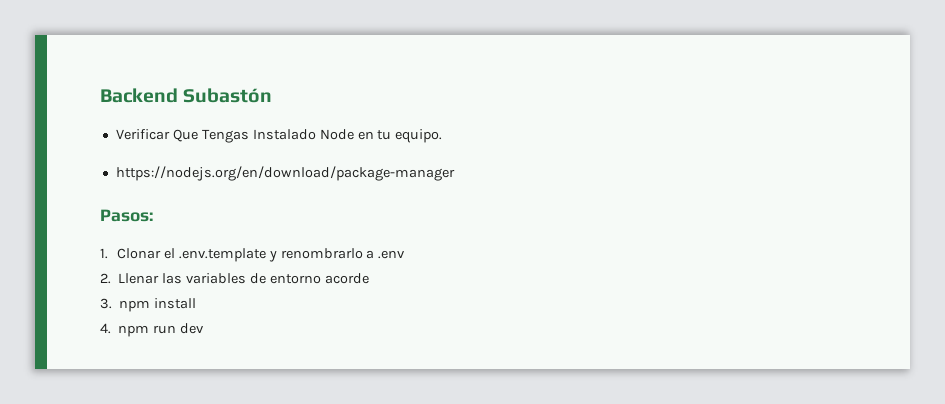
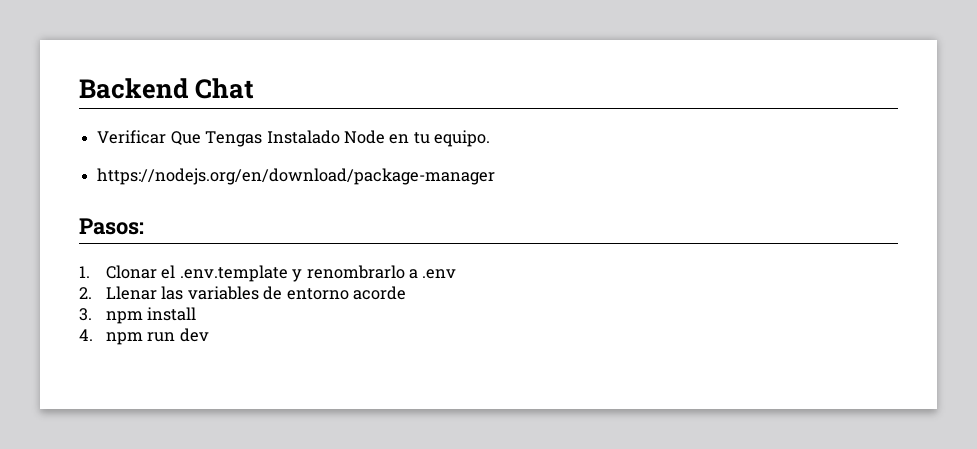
[183,88,273,103] Subastón -> [195,78,255,99] Chat

